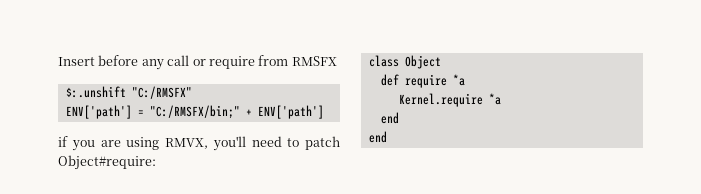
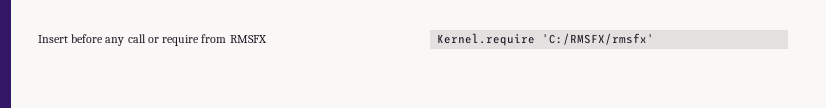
[65,86,192,99] [65,105,324,119] [58,136,340,151] [58,155,156,170] [368,55,441,69] [380,74,465,88] [398,93,501,107] [380,112,399,124] [368,131,387,143] $:.unshift "C:/RMSFX" // ENV['path'] = "C:/RMSFX/bin;" + ENV['path'] // if you are using RMVX, you'll need to patch Object#require: // class Object // def require *a // Kernel.require *a // end // end -> [437,33,655,46] Kernel.require 'C:/RMSFX/rmsfx'

